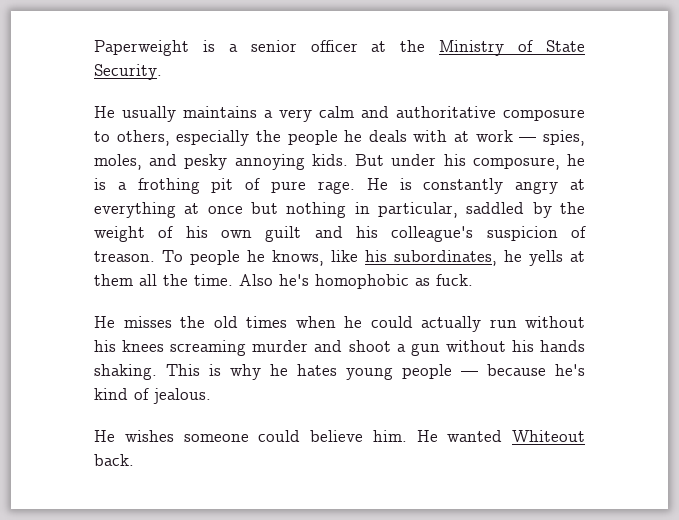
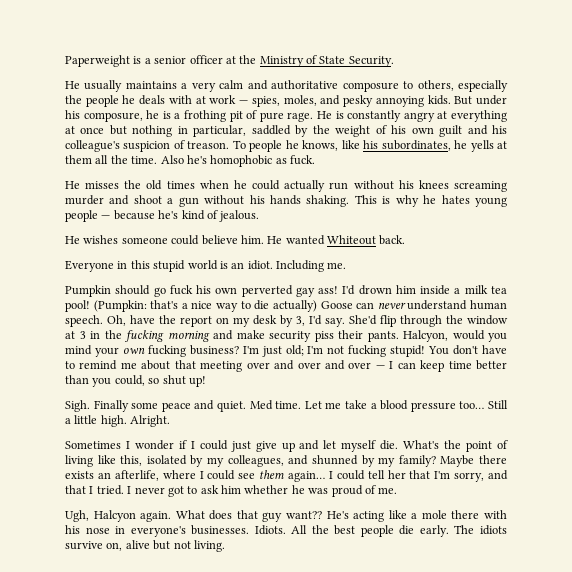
(134, 460) none -> [65,260,347,272] [65,285,507,297] [65,300,508,312] [65,315,508,327] [65,330,507,342] [65,345,508,357] [65,360,507,372] [65,375,206,387] [65,400,509,412] [65,415,171,427] [65,440,508,452] [65,455,508,467] [65,470,508,482] [65,485,398,497] [65,510,507,522] [65,525,508,537] [65,540,225,552] // Everyone in this stupid world is an idiot. Including me. // Pumpkin should go fuck his own perverted gay ass! I'd drown him inside a milk tea pool! (Pumpkin: that's a nice way to die actually) Goose can never understand human speech. Oh, have the report on my desk by 3, I'd say. She'd flip through the window at 3 in the fucking morning and make security piss their pants. Halcyon, would you mind your own fucking business? I'm just old; I'm not fucking stupid! You don't have to remind me about that meeting over and over and over — I can keep time better than you could, so shut up! // Sigh. Finally some peace and quiet. Med time. Let me take a blood pressure too… Still a little high. Alright. // Sometimes I wonder if I could just give up and let myself die. What's the point of living like this, isolated by my colleagues, and shunned by my family? Maybe there exists an afterlife, where I could see them again… I could tell her that I'm sorry, and that I tried. I never got to ask him whether he was proud of me. // Ugh, Halcyon again. What does that guy want?? He's acting like a mole there with his nose in everyone's businesses. Idiots. All the best people die early. The idiots survive on, alive but not living.

